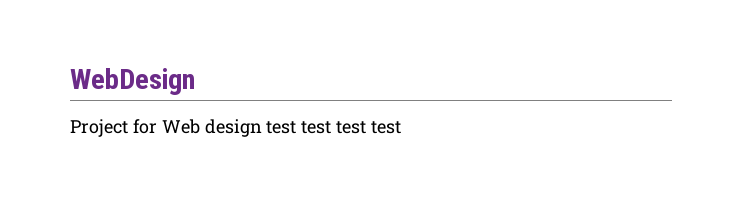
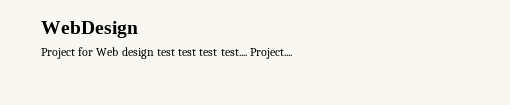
[371,121,402,134] test -> [220,48,292,59] test.... Project....

